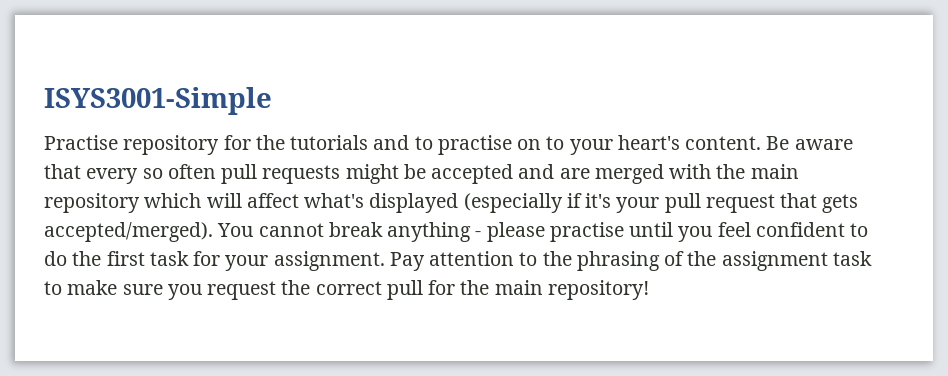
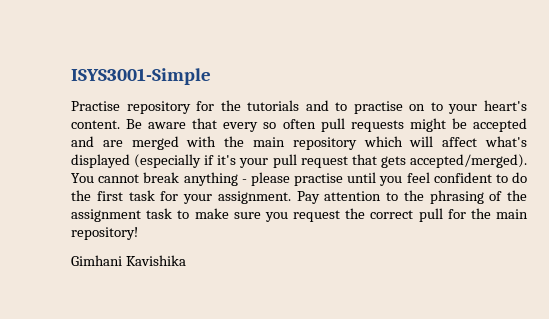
(649, 290) none -> [71,255,186,266] // Gimhani Kavishika

